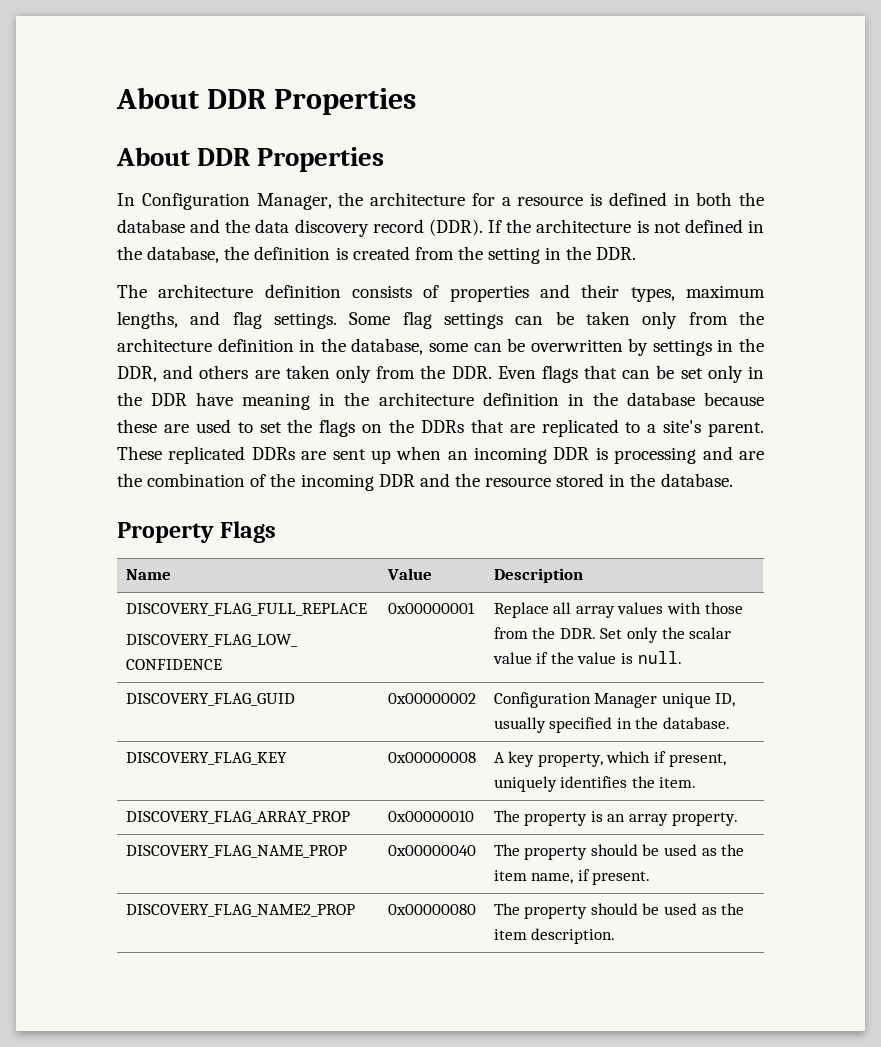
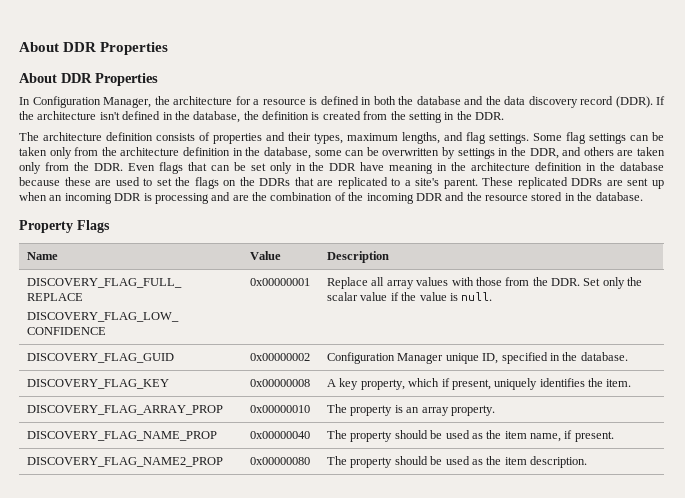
[636,220,681,233] is not -> [99,112,120,120] isn't
[493,717,546,733] usually -> (499, 358) none

